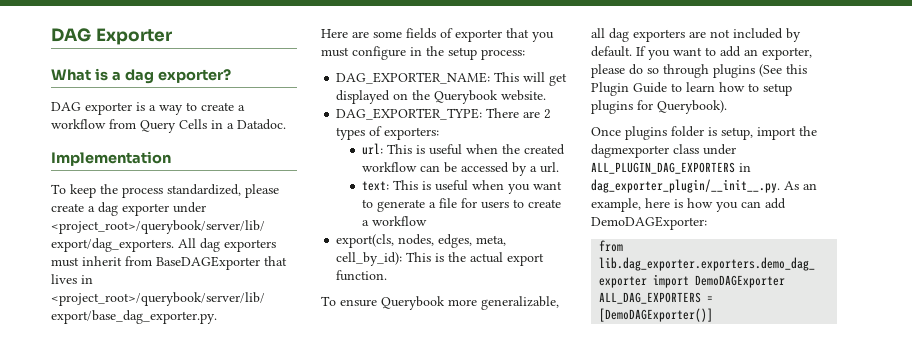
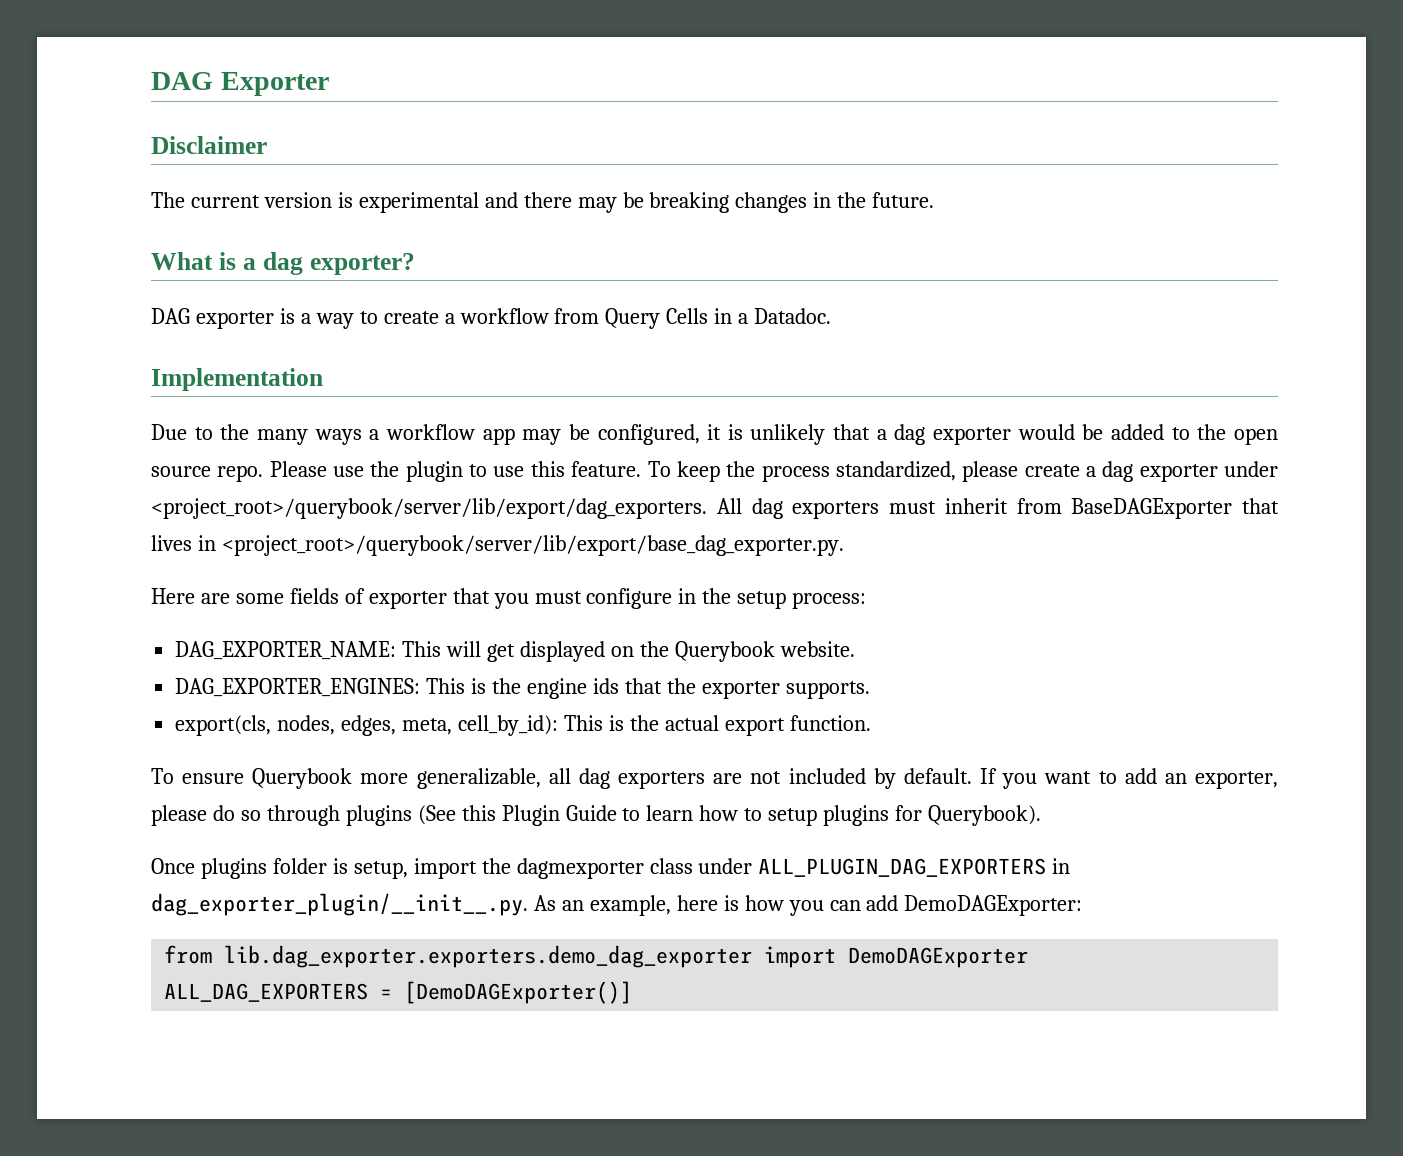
(172, 36) none -> [151,136,267,154] [151,192,935,213] // Disclaimer // The current version is experimental and there may be breaking changes in the future.
(171, 158) none -> [151,424,1279,445] [151,461,642,482] Due to the many ways a workflow app may be configured, it is unlikely that a dag exporter would be added to the open source repo. Please use the plugin to use this feature.
[336,108,552,120] [336,126,440,140] [362,143,566,155] [362,162,560,176] [362,180,563,194] [362,198,562,212] [362,216,428,226] DAG_EXPORTER_TYPE: There are 2 types of exporters: // url: This is useful when the created workflow can be accessed by a url. // text: This is useful when you want to generate a file for users to create a workflow -> [175,678,870,699] DAG_EXPORTER_ENGINES: This is the engine ids that the exporter supports.

